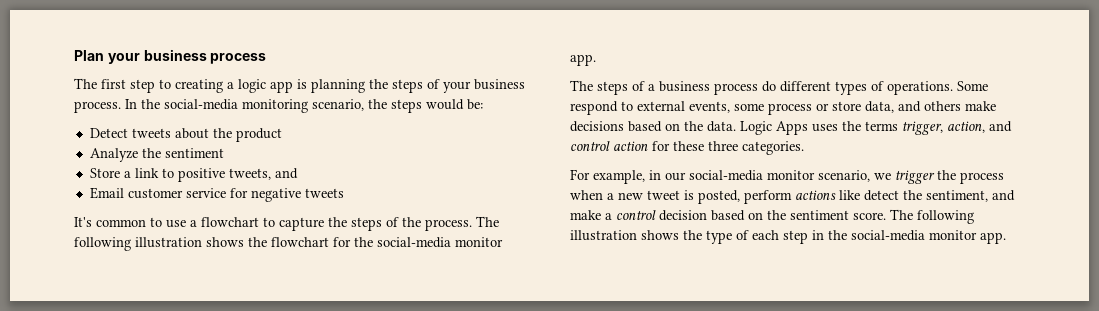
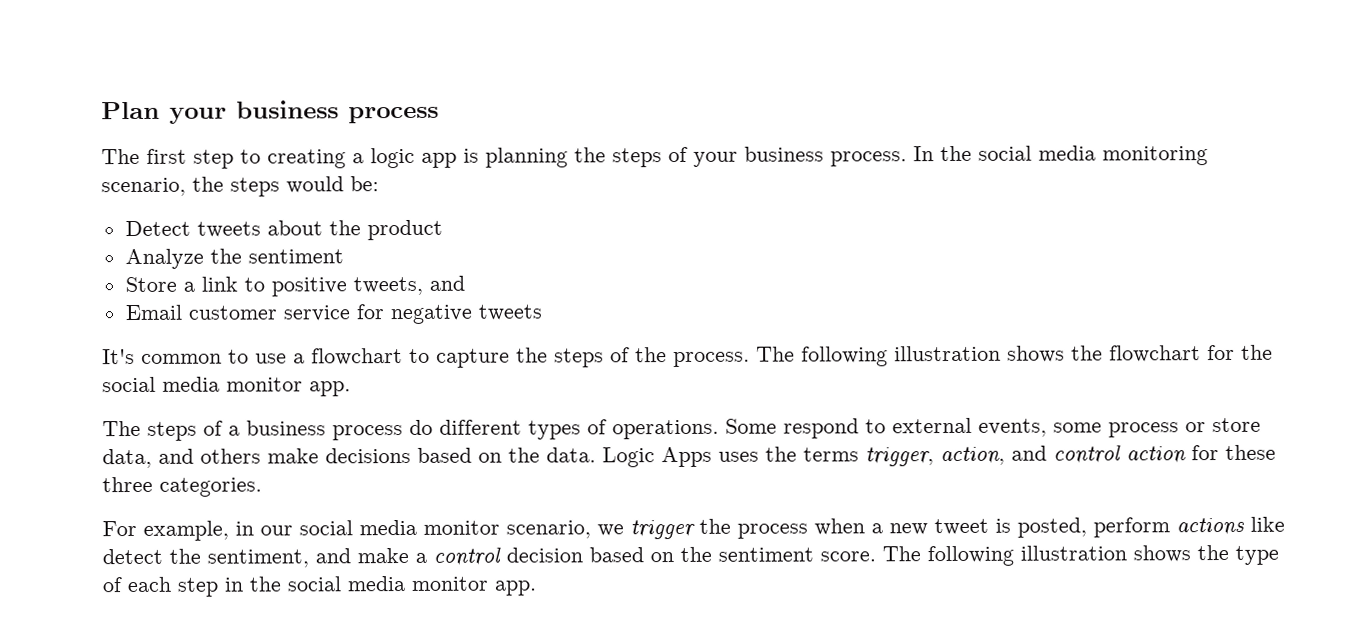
[164,99,238,110] social-media -> [978,145,1096,161] social media
[377,237,451,248] social-media -> [102,376,220,393] social media
[689,170,763,181] social-media -> [299,519,417,536] social media
[851,230,925,241] social-media -> [287,576,406,592] social media

